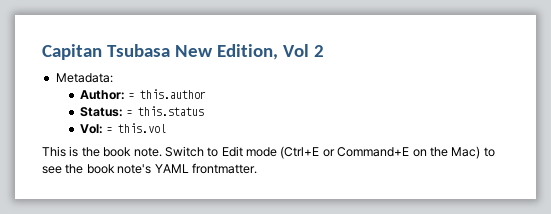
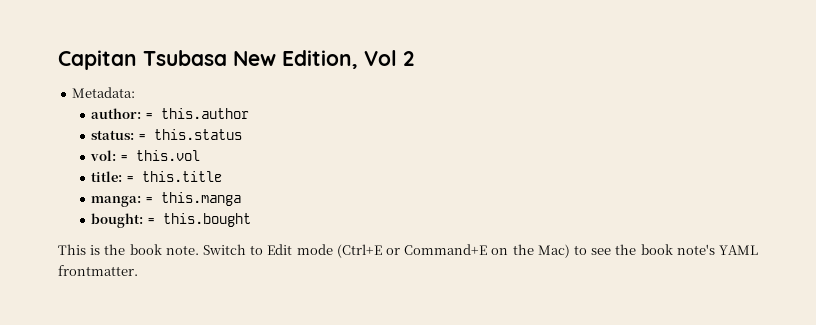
[79,90,125,100] Author: -> [91,108,142,119] author:
[79,107,123,117] Status: -> [91,130,135,140] status:
[79,124,103,134] Vol: -> [90,150,117,161] vol:
(167, 128) none -> [91,171,222,182] [91,192,241,207] [91,213,251,228] // title: = this.title // manga: = this.manga // bought: = this.bought

